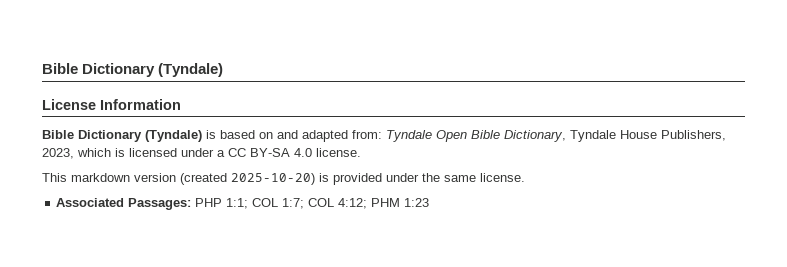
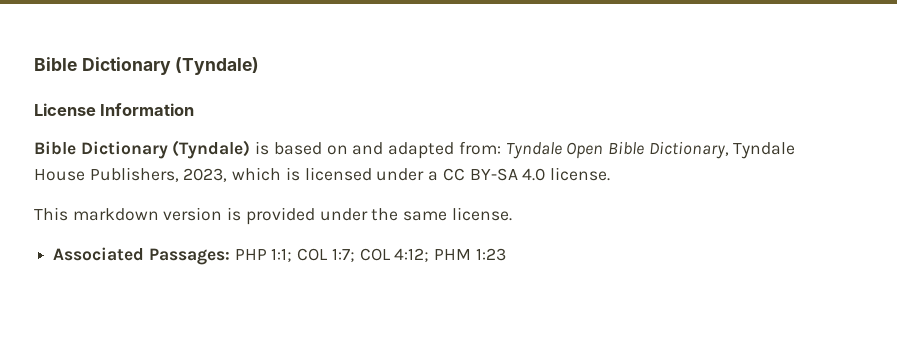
[180,173,315,185] (created 2025-10-20) -> (223, 214) none

